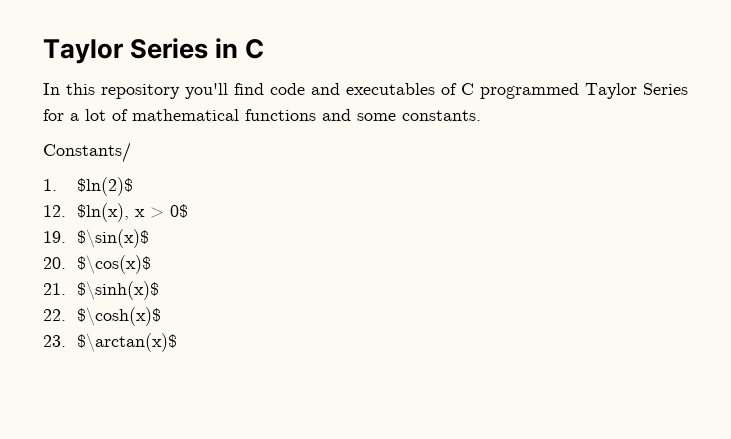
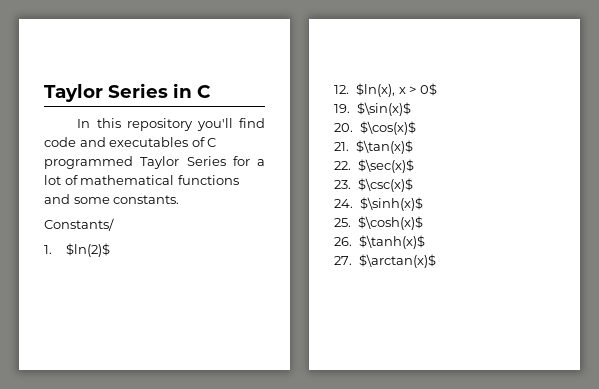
(66, 289) none -> [356,140,414,154] [334,159,414,173] [334,178,413,192] [334,199,353,208] $\tan(x)$ // 22. $\sec(x)$ // 23. $\csc(x)$ // 24.
[43,309,66,321] 22. -> [334,218,351,227] 25.
[43,335,66,347] 23. -> [334,235,425,249] [334,256,352,265] 26. $\tanh(x)$ // 27.

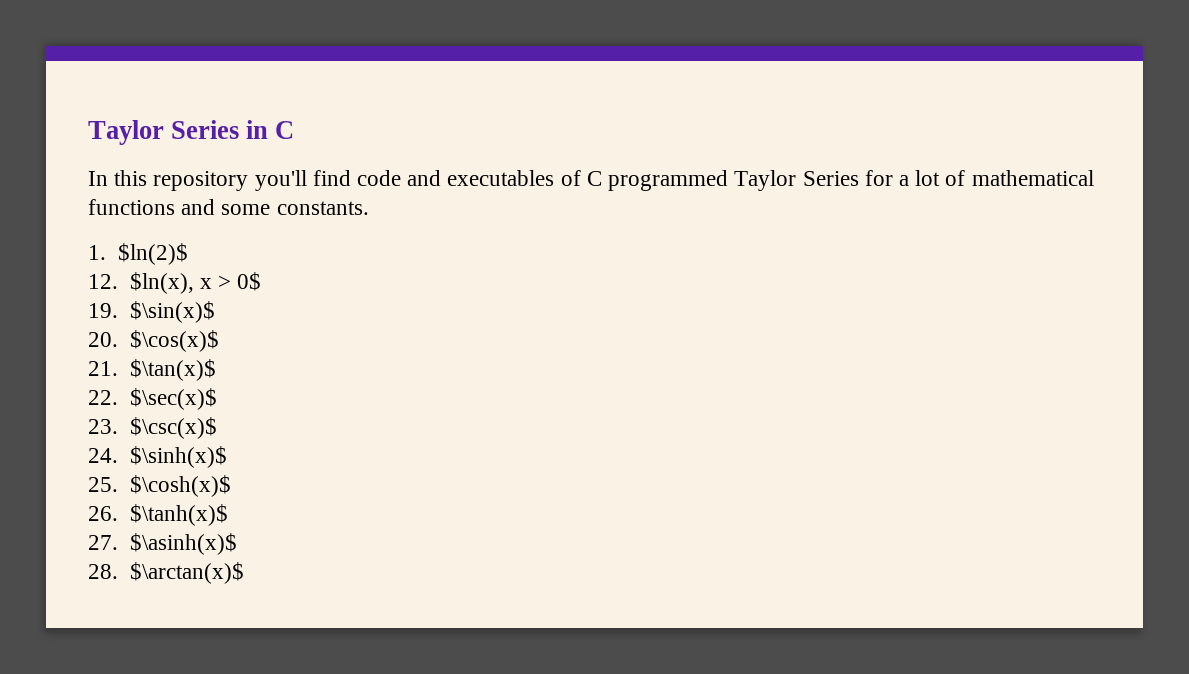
[44,218,114,231] // Constants/ -> (369, 208) none
(352, 260) none -> [129,533,237,555] [88,564,118,579] $\asinh(x)$ // 28.

